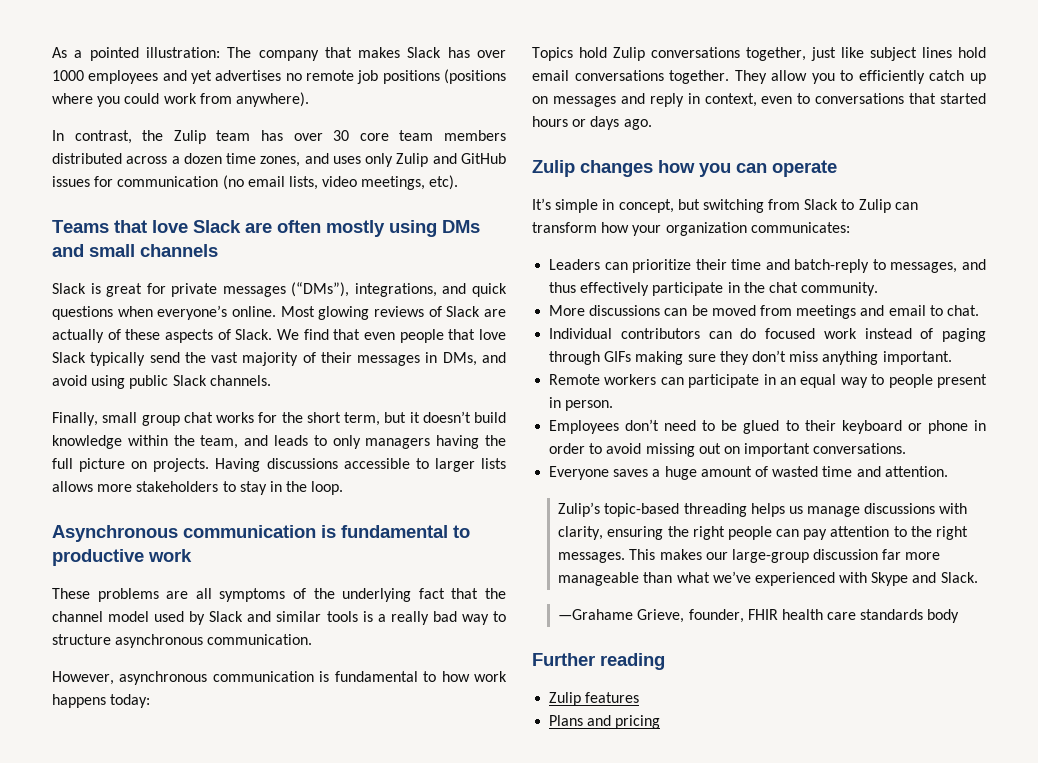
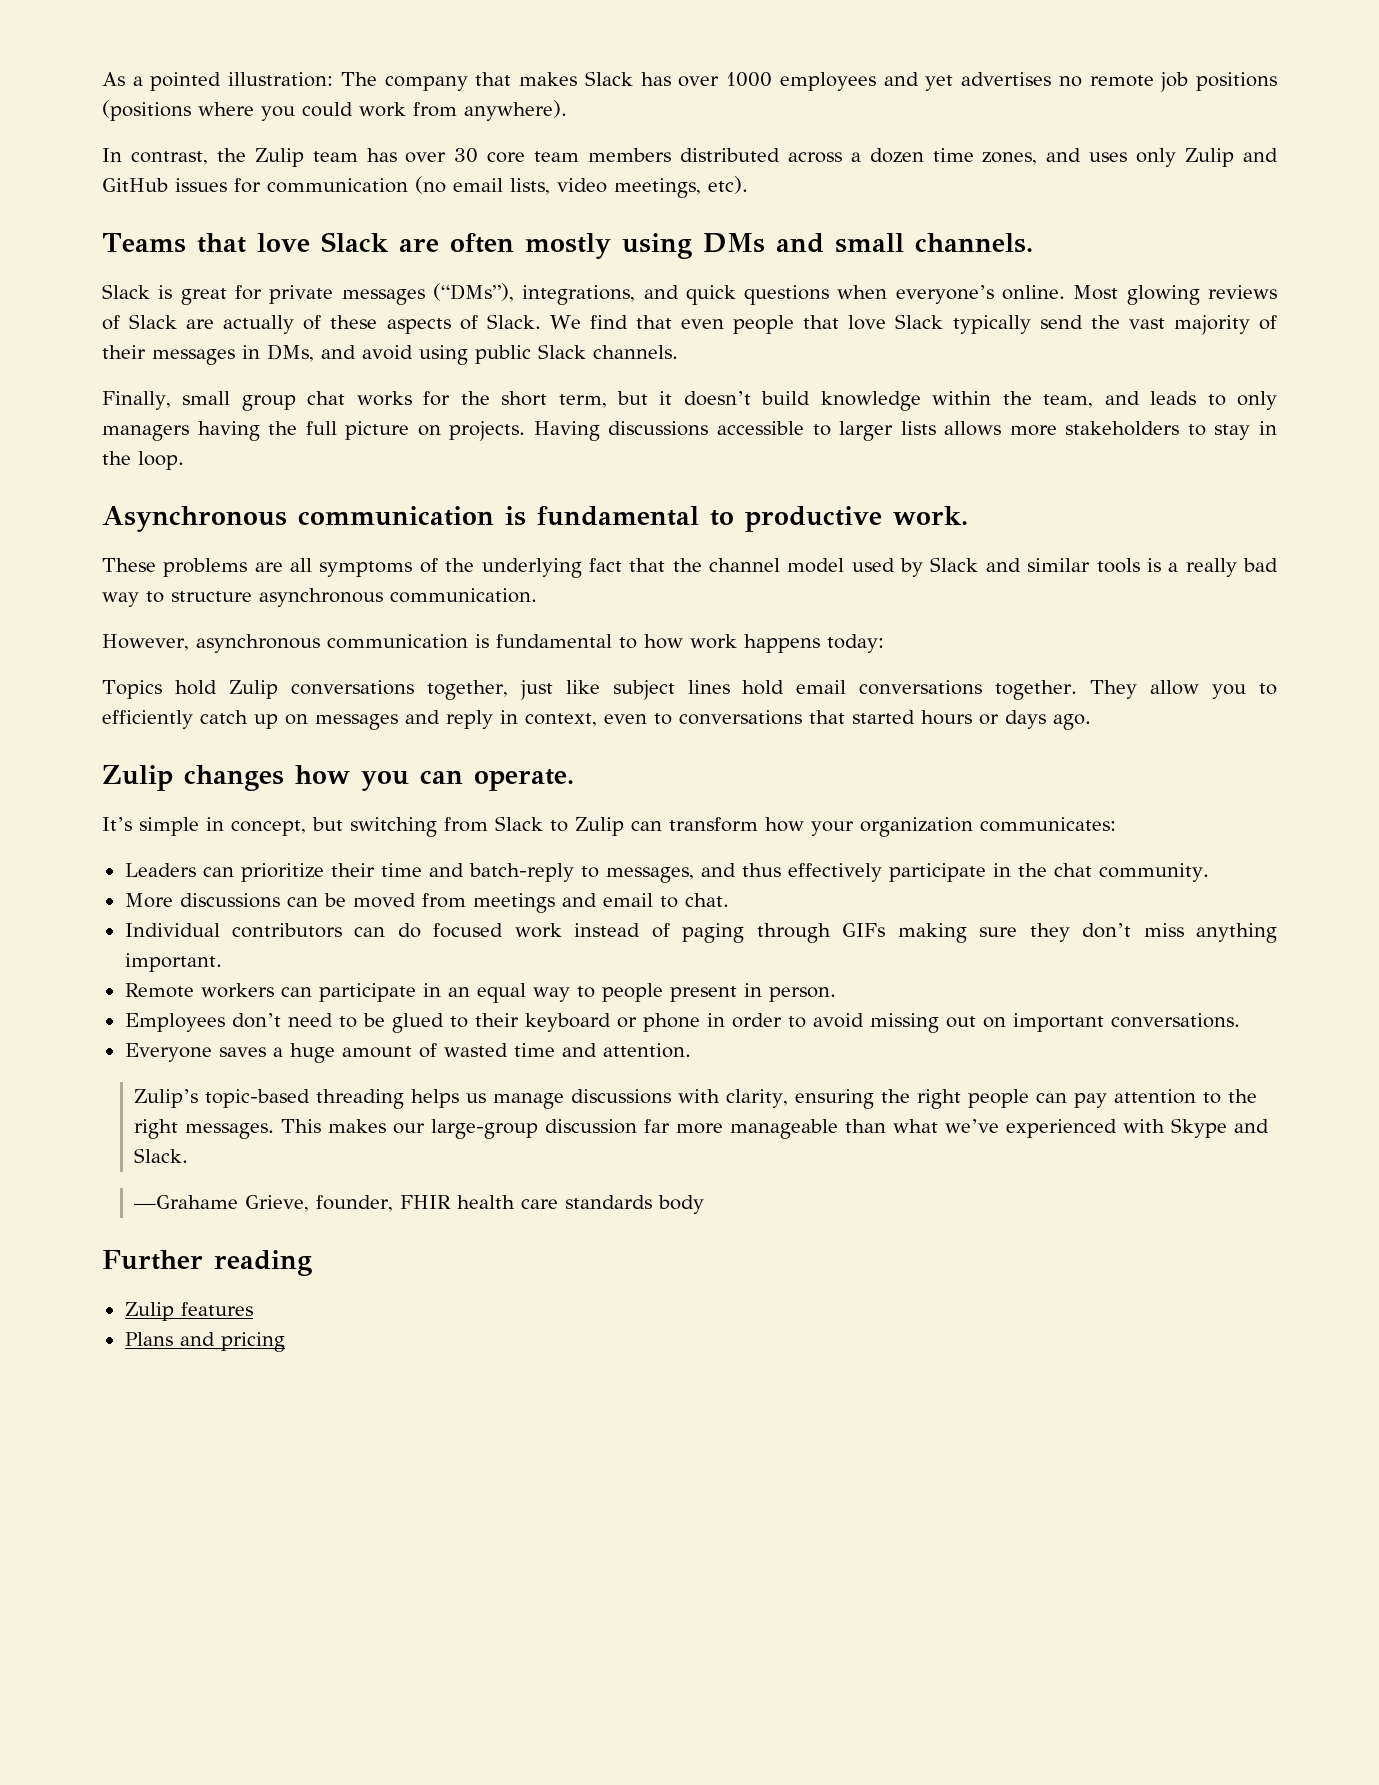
[140,244,218,257] channels -> [914,233,1033,253] channels.
[148,549,192,562] work -> [893,506,968,525] work.
[772,160,837,177] operate -> [474,769,574,791] operate.

